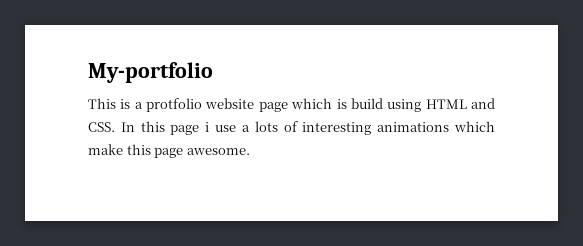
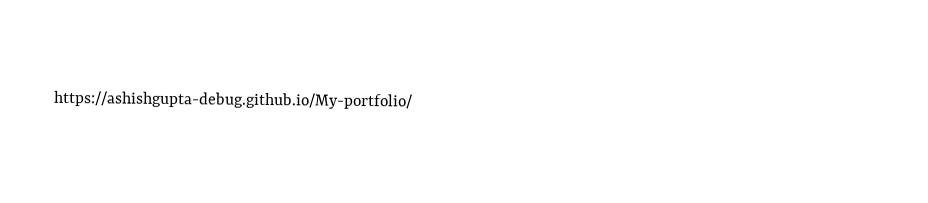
[88,62,213,83] [88,98,496,112] [88,121,495,135] [88,144,250,158] My-portfolio // This is a protfolio website page which is build using HTML and CSS. In this page i use a lots of interesting animations which make this page awesome. -> [53,90,413,110] https://ashishgupta-debug.github.io/My-portfolio/

